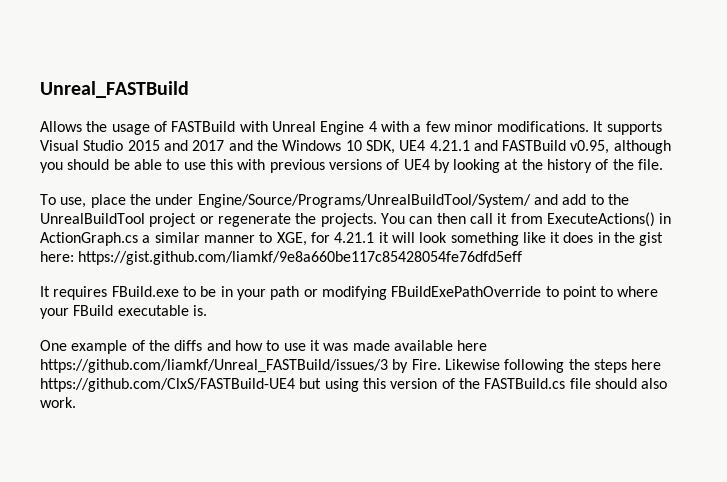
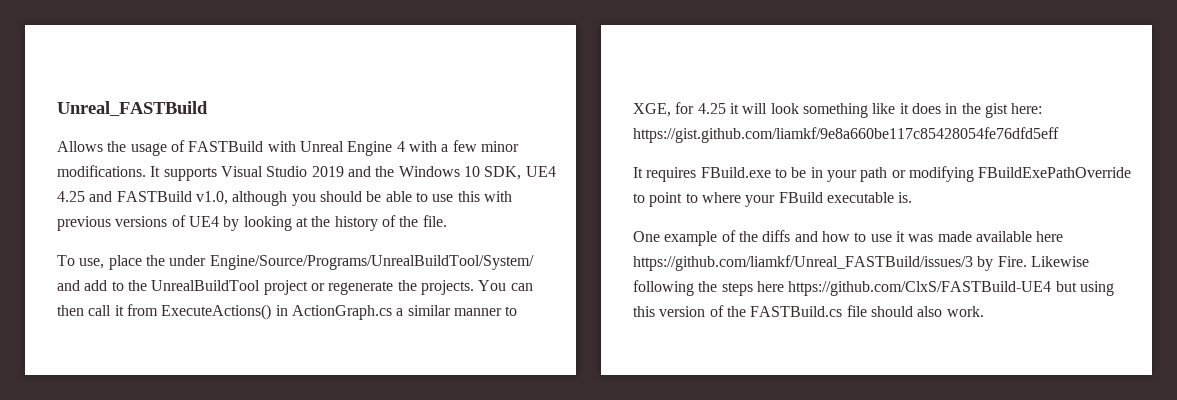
[127,140,225,151] 2015 and 2017 -> [311,166,344,177] 2019
[429,140,470,151] 4.21.1 -> [57,191,85,202] 4.25
[570,140,610,154] v0.95, -> [195,191,228,205] v1.0,
[334,232,375,243] 4.21.1 -> [697,103,726,114] 4.25

